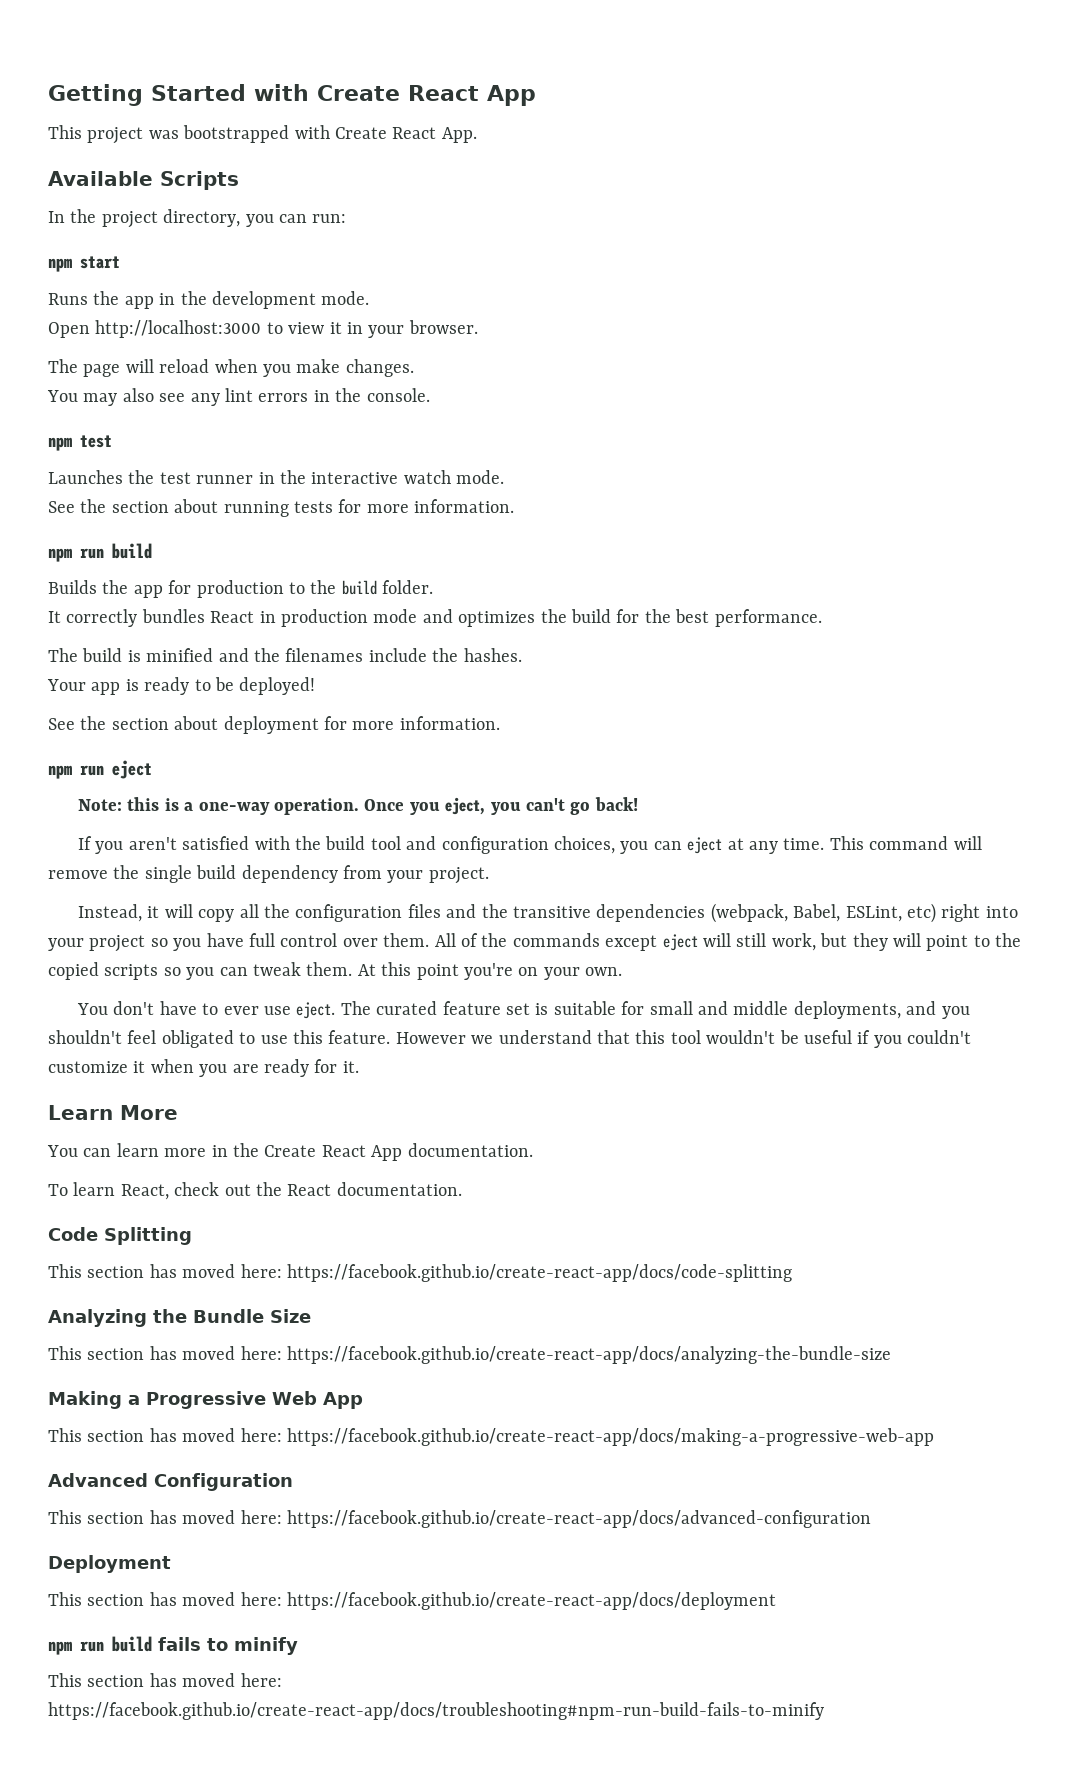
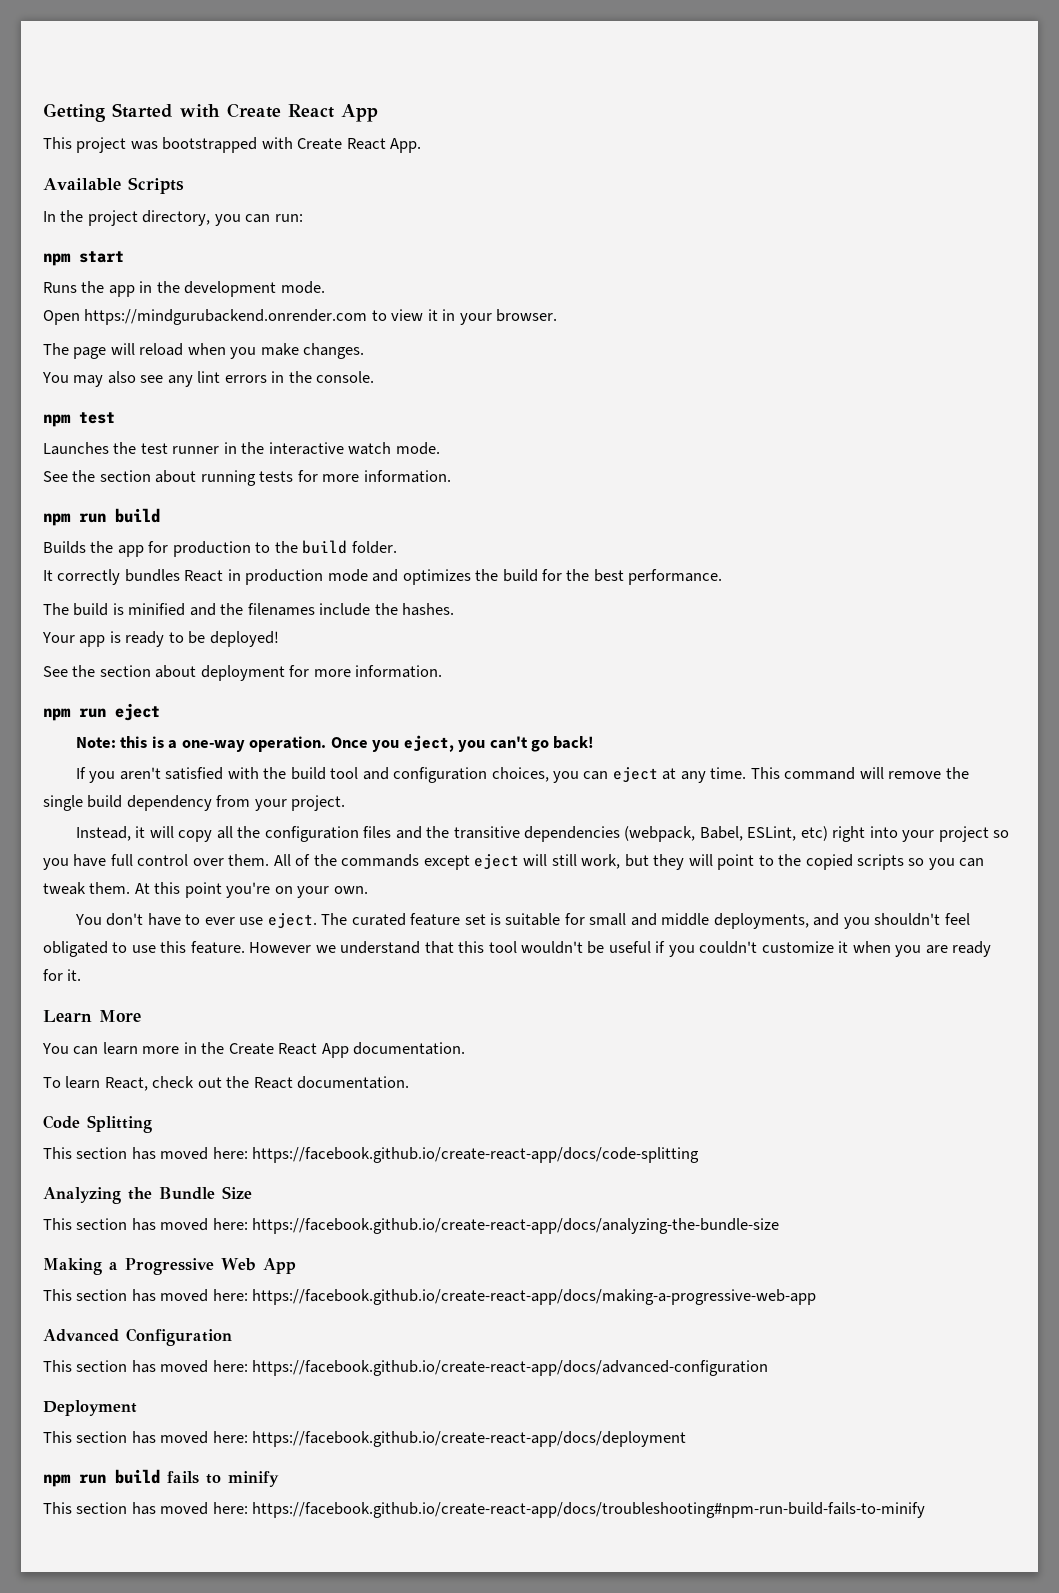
[95,320,262,338] http://localhost:3000 -> [84,309,368,325] https://mindgurubackend.onrender.com

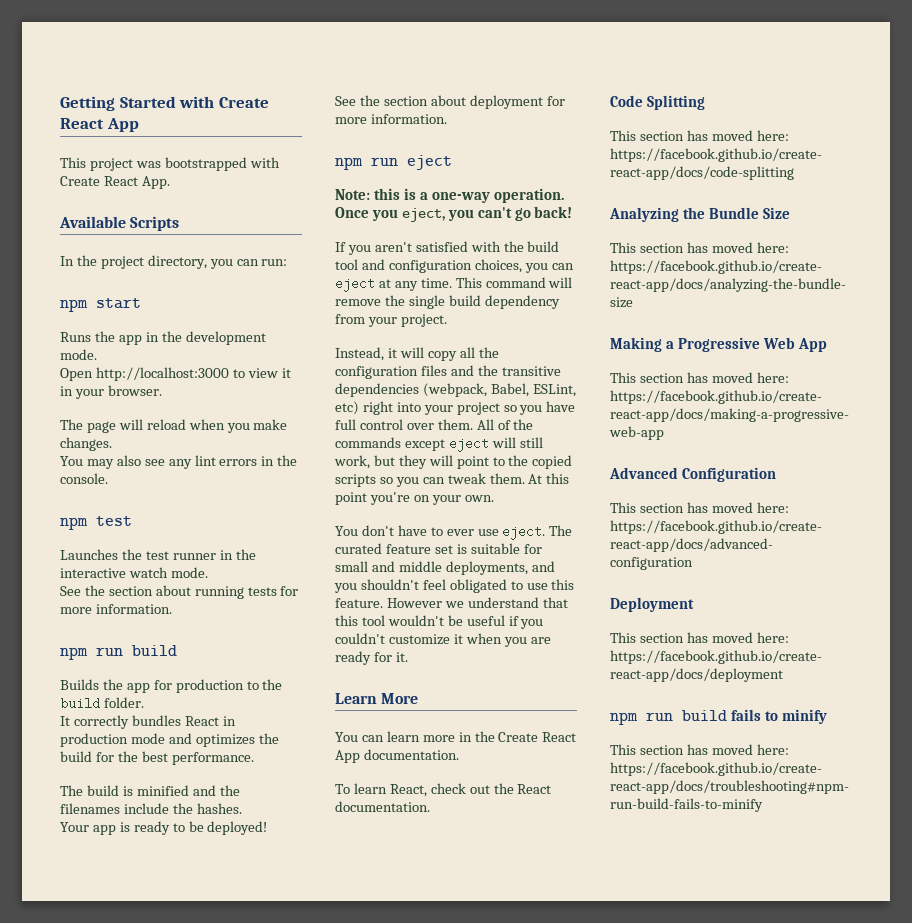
[84,309,368,325] https://mindgurubackend.onrender.com -> [95,367,229,381] http://localhost:3000

